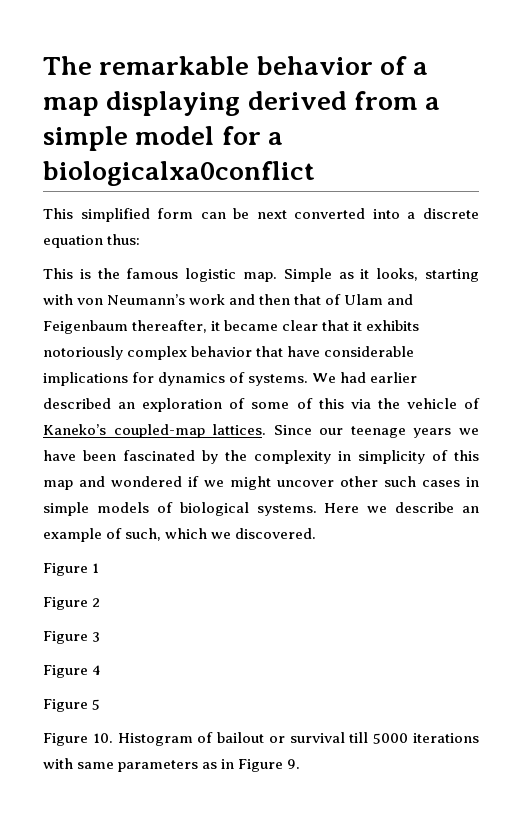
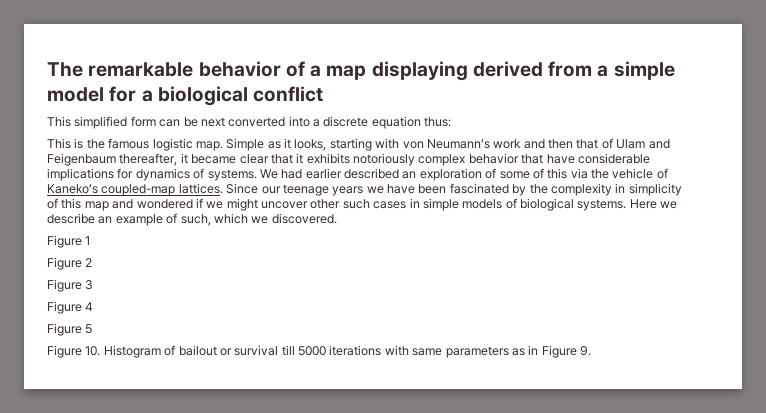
[43,161,315,186] biologicalxa0conflict -> [157,86,324,106] biological conflict

